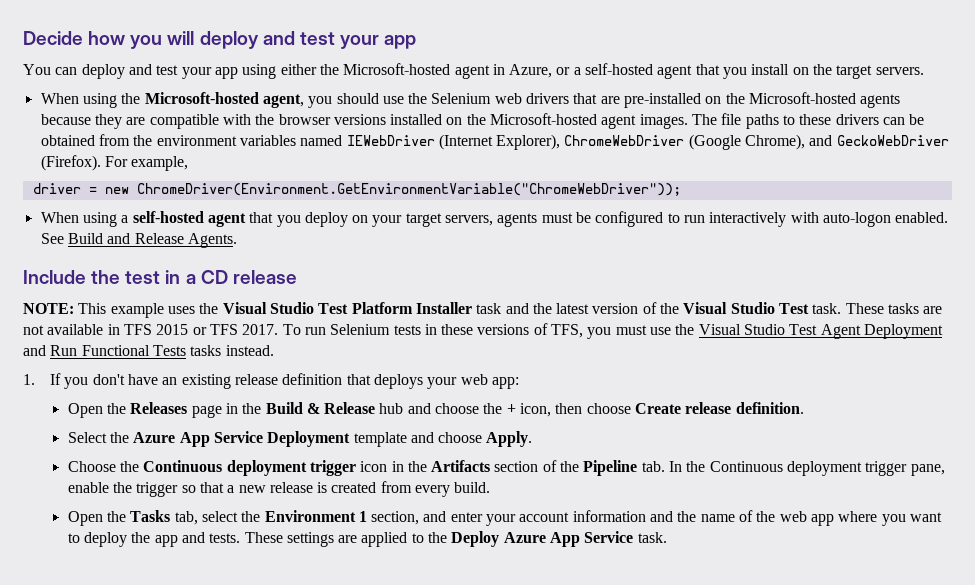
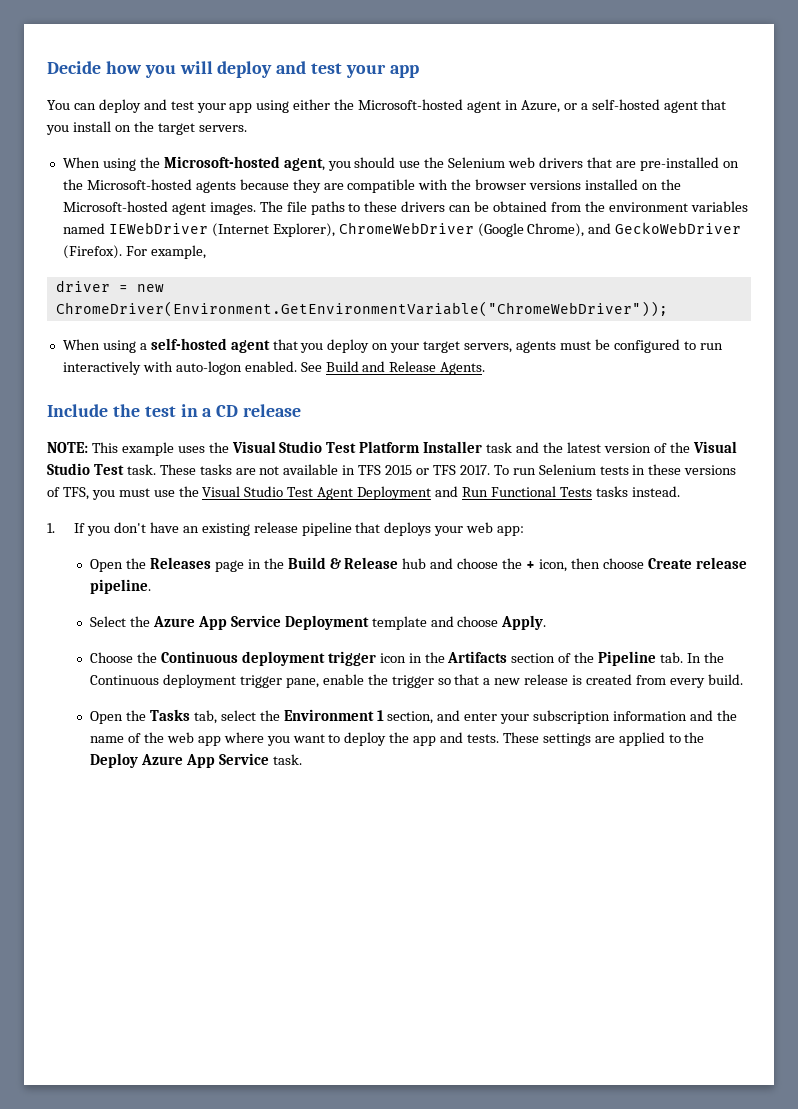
[282,373,343,385] definition -> [301,522,352,536] pipeline
[735,402,804,414] definition. -> [90,579,152,594] pipeline.
[519,512,570,522] account -> [533,710,611,724] subscription

